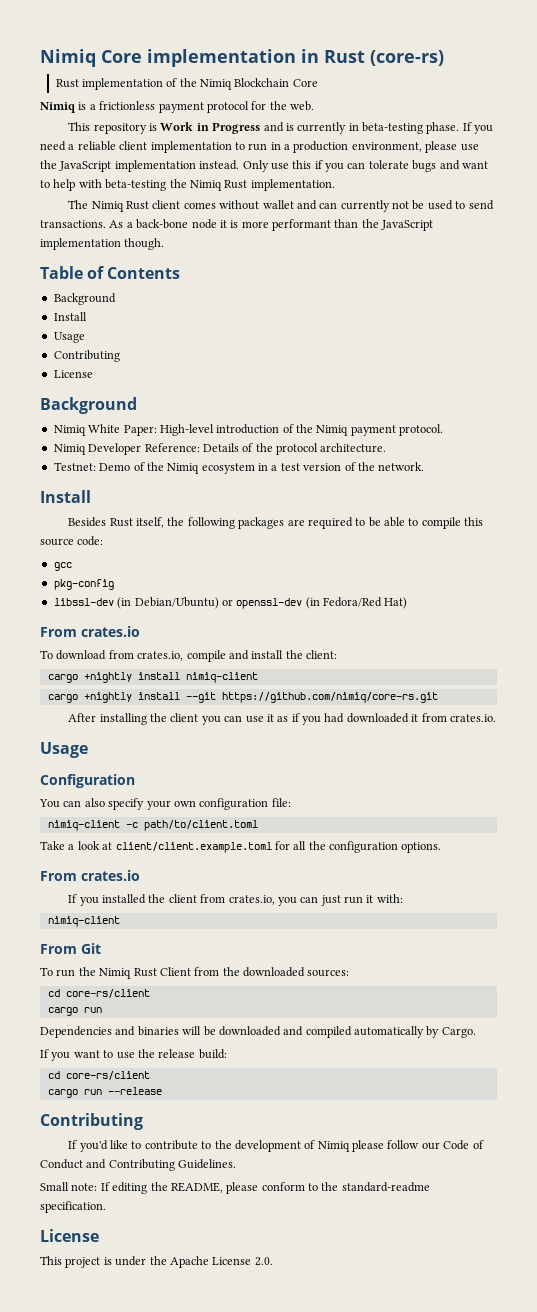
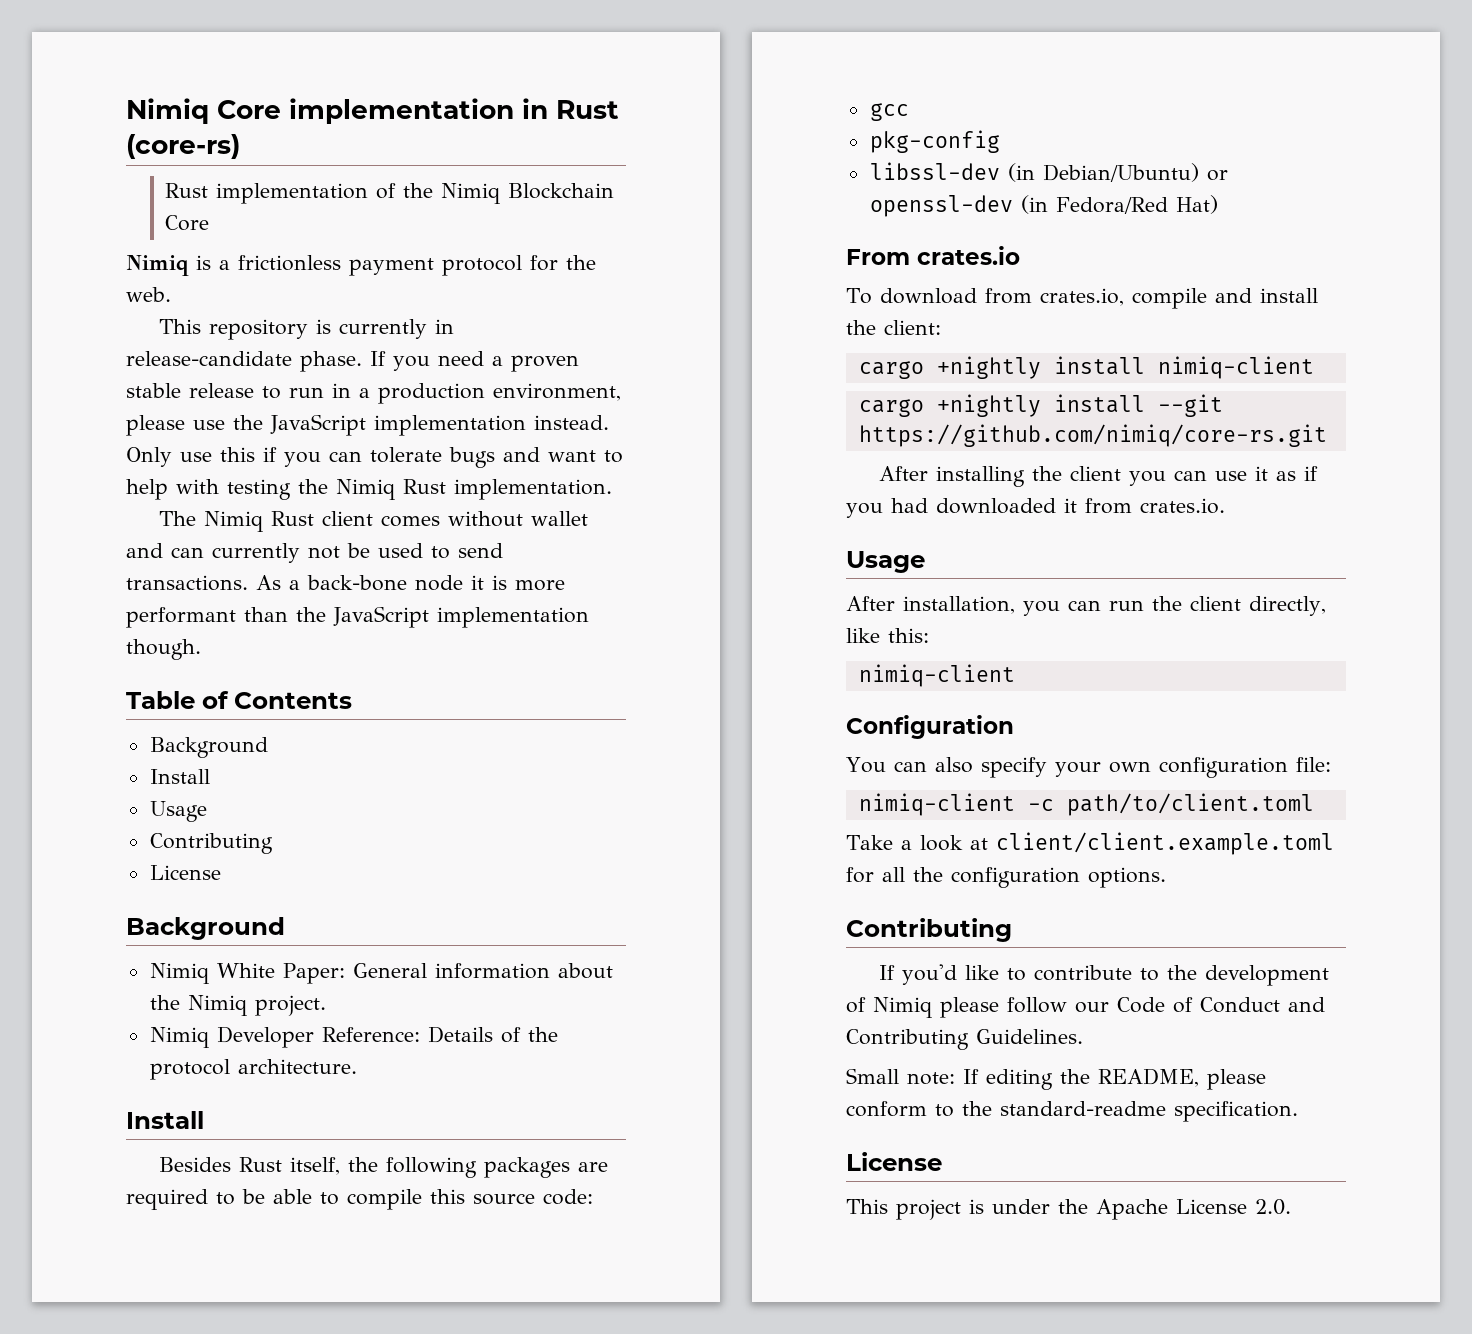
[160,122,294,134] Work in Progress and is -> (331, 326) none
[362,122,424,134] beta-testing -> [126,351,292,366] release-candidate
[77,141,232,153] reliable client implementation -> [511,355,579,372] [126,383,254,398] proven stable release
[105,179,167,191] beta-testing -> [227,479,291,500] testing
[159,424,444,436] High-level introduction of the Nimiq payment protocol. -> [352,963,613,979] [149,995,326,1016] General information about the Nimiq project.
[53,462,425,474] // Testnet: Demo of the Nimiq ecosystem in a test version of the network. -> (357, 1066) none
(88, 750) none -> [846,596,1326,616] [846,628,929,643] [858,664,1015,687] // After installation, you can run the client directly, like this: // nimiq-client
[40,870,140,881] [68,894,403,906] [47,916,120,927] [40,943,101,954] [40,967,350,979] [47,989,150,998] [47,1007,102,1016] [40,1026,476,1038] [40,1049,227,1061] [47,1071,150,1080] [47,1087,162,1098] // From crates.io // If you installed the client from crates.io, you can just run it with: // nimiq-client // From Git // To run the Nimiq Rust Client from the downloaded sources: // cd core-rs/client // cargo run // Dependencies and binaries will be downloaded and compiled automatically by Cargo. // If you want to use the release build: // cd core-rs/client // cargo run --release -> (1166, 877) none

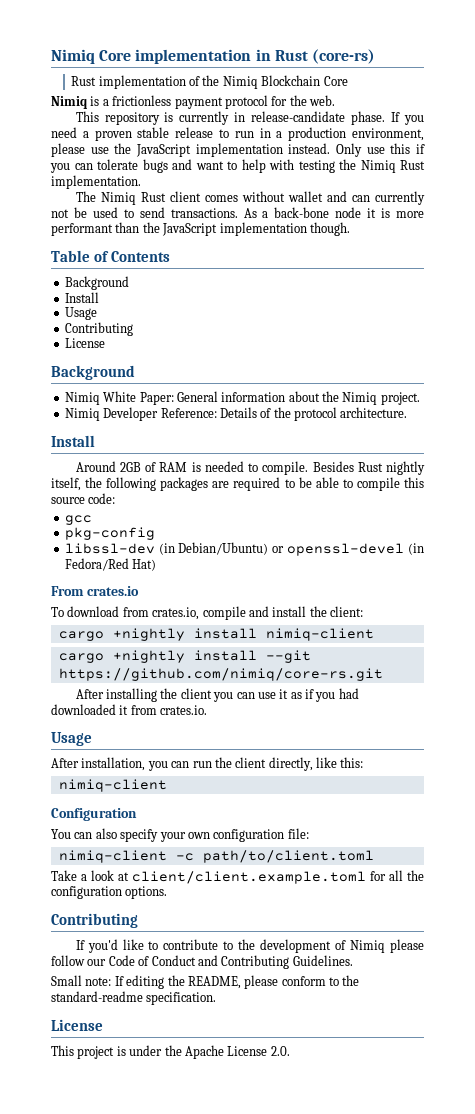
(204, 1120) none -> [75,461,309,475] Around 2GB of RAM is needed to compile.
(282, 1164) none -> [386,461,426,475] nightly
[869,195,1013,217] openssl-dev -> [287,543,405,556] openssl-devel

